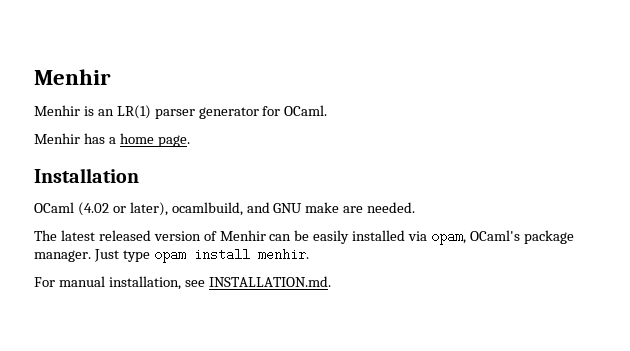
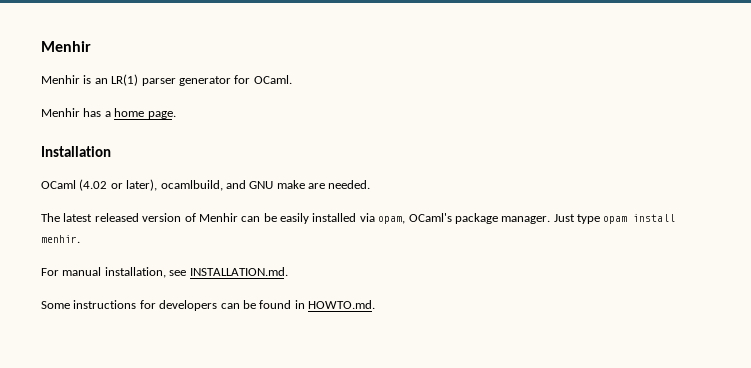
(331, 281) none -> [41,300,375,311] // Some instructions for developers can be found in HOWTO.md.

